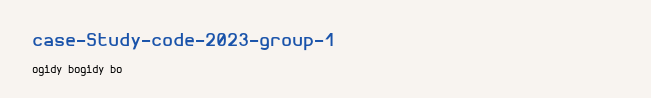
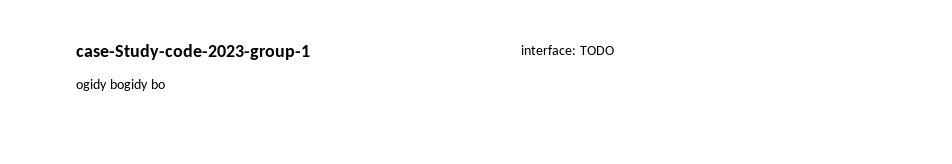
(122, 69) none -> [521,45,614,55] // interface: TODO

